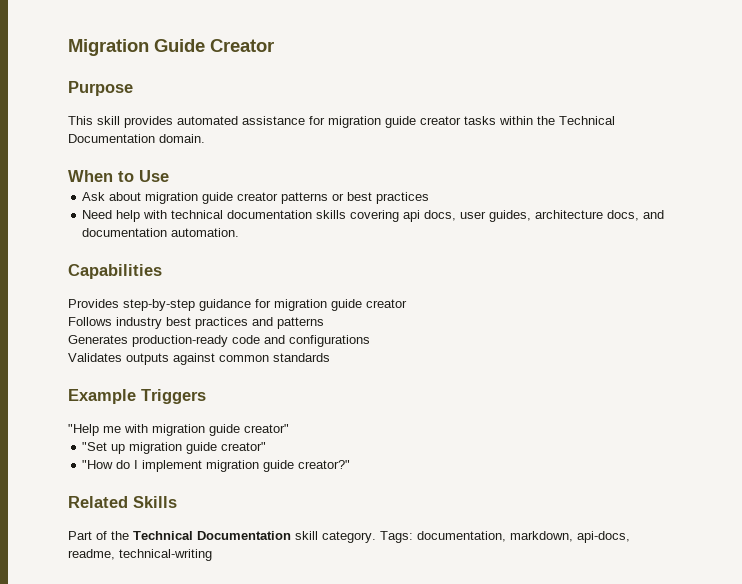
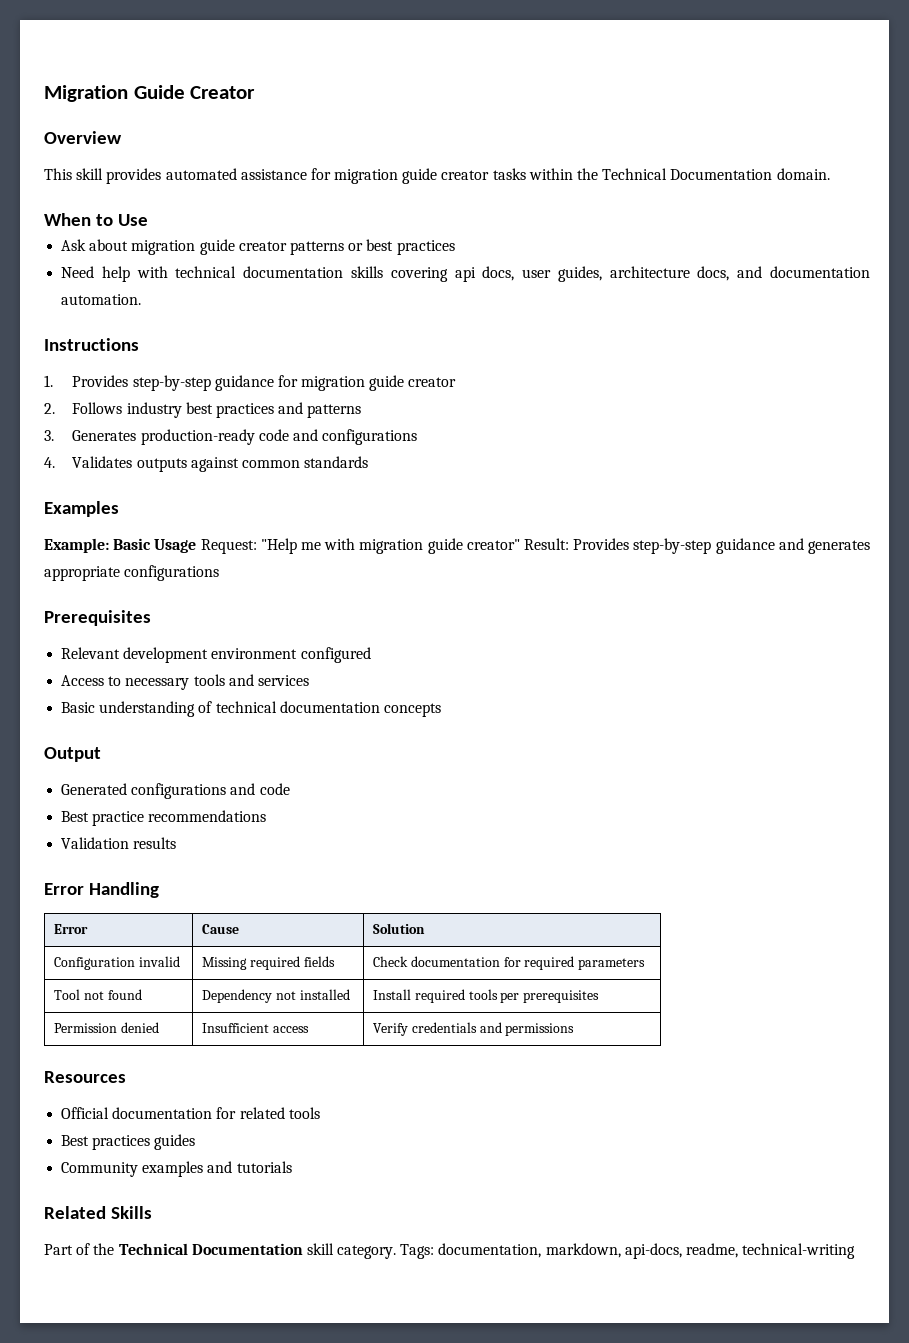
[68,81,133,96] Purpose -> [44,131,122,144] Overview
[68,264,162,279] Capabilities // -> [44,338,139,351] [44,375,53,387] Instructions // 1.
(407, 303) none -> [44,403,55,414] 2.
(324, 323) none -> [44,430,54,441] 3.
(370, 341) none -> [44,457,55,468] 4.
[68,389,206,404] Example Triggers // -> [44,501,119,517] [44,538,257,554] Examples // Example: Basic Usage Request:
[82,442,267,454] [82,460,351,472] // "Set up migration guide creator" // "How do I implement migration guide creator?" -> [523,538,871,554] [44,565,220,581] [44,610,151,626] [61,647,371,663] [61,674,309,690] [61,701,441,717] [44,747,101,762] [61,783,290,799] [61,810,267,826] [61,837,177,849] [44,882,160,898] [54,924,89,934] [202,924,240,934] [373,923,426,934] [54,956,180,970] [202,956,335,970] [373,956,646,970] [54,989,142,1000] [202,989,350,1003] [373,989,600,1003] [54,1022,159,1033] [202,1023,309,1033] [373,1022,575,1036] [44,1071,126,1083] [61,1107,320,1119] [61,1134,196,1150] [61,1161,292,1177] Result: Provides step-by-step guidance and generates appropriate configurations // Prerequisites // Relevant development environment configured // Access to necessary tools and services // Basic understanding of technical documentation concepts // Output // Generated configurations and code // Best practice recommendations // Validation results // Error Handling // Error | Cause | Solution // Configuration invalid | Missing required fields | Check documentation for required parameters // Tool not found | Dependency not installed | Install required tools per prerequisites // Permission denied | Insufficient access | Verify credentials and permissions // Resources // Official documentation for related tools // Best practices guides // Community examples and tutorials

